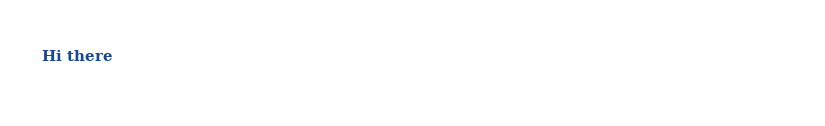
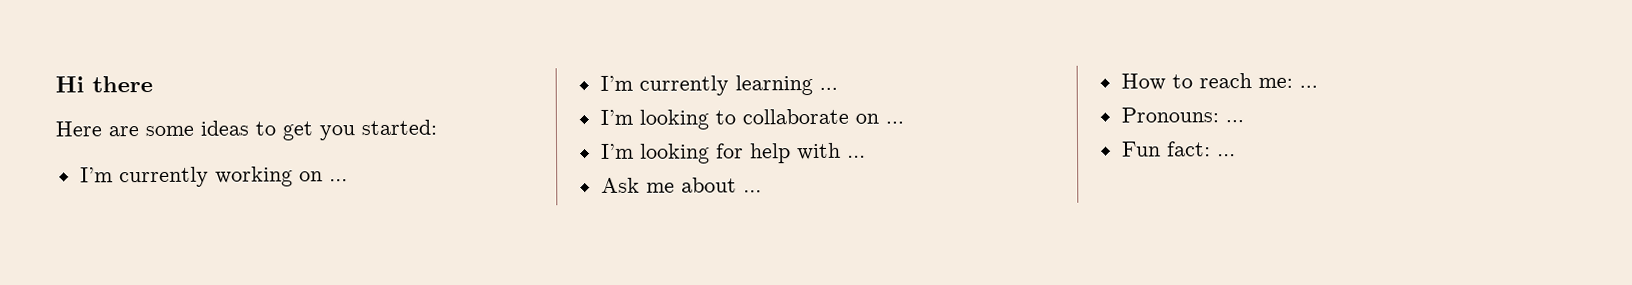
(113, 55) none -> [55,119,437,141] [79,166,348,188] [599,75,838,96] [599,108,904,130] [600,142,866,164] [600,177,762,193] [1120,73,1318,91] [1120,107,1244,123] [1120,141,1236,157] // Here are some ideas to get you started: // I’m currently working on ... // I’m currently learning ... // I’m looking to collaborate on ... // I’m looking for help with ... // Ask me about ... // How to reach me: ... // Pronouns: ... // Fun fact: ...

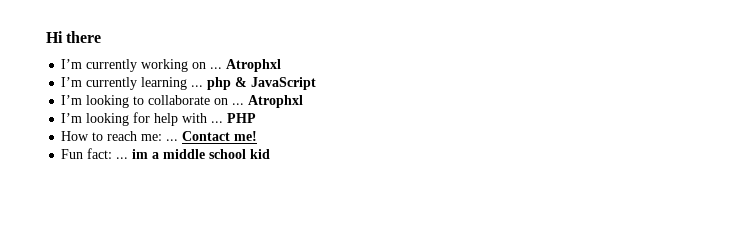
[55,119,437,141] // Here are some ideas to get you started: -> (102, 37) none
(348, 180) none -> [226,59,282,72] Atrophxl
(838, 88) none -> [207,77,317,90] php & JavaScript
(904, 122) none -> [248,95,304,108] Atrophxl
[600,177,762,193] // Ask me about ... -> [227,113,257,123] PHP
[1120,107,1244,123] // Pronouns: ... -> [182,131,258,141] Contact me!
(1236, 155) none -> [132,149,271,159] im a middle school kid

